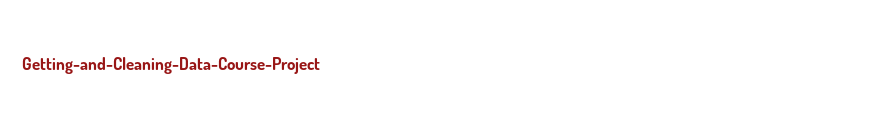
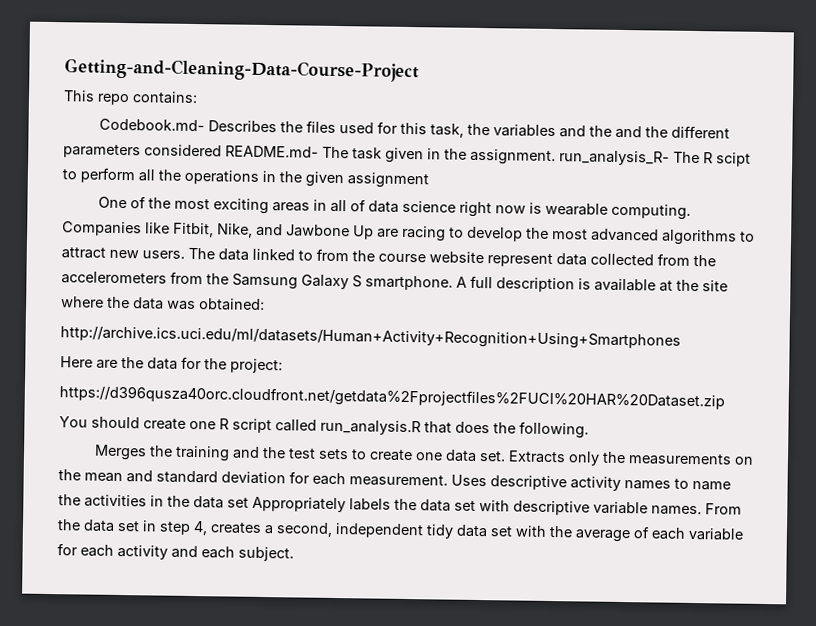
(320, 65) none -> [63,90,198,106] [98,118,730,139] [63,144,751,167] [62,167,429,189] [97,196,691,220] [62,221,755,246] [61,247,716,268] [61,271,728,293] [61,296,265,311] [60,326,681,350] [60,356,283,374] [59,385,725,411] [59,416,589,439] [93,444,754,466] [58,469,731,491] [58,494,742,516] [57,519,744,543] [57,543,294,562] // This repo contains: // Codebook.md- Describes the files used for this task, the variables and the and the different parameters considered README.md- The task given in the assignment. run_analysis_R- The R scipt to perform all the operations in the given assignment // One of the most exciting areas in all of data science right now is wearable computing. Companies like Fitbit, Nike, and Jawbone Up are racing to develop the most advanced algorithms to attract new users. The data linked to from the course website represent data collected from the accelerometers from the Samsung Galaxy S smartphone. A full description is available at the site where the data was obtained: // http://archive.ics.uci.edu/ml/datasets/Human+Activity+Recognition+Using+Smartphones // Here are the data for the project: // https://d396qusza40orc.cloudfront.net/getdata%2Fprojectfiles%2FUCI%20HAR%20Dataset.zip // You should create one R script called run_analysis.R that does the following. // Merges the training and the test sets to create one data set. Extracts only the measurements on the mean and standard deviation for each measurement. Uses descriptive activity names to name the activities in the data set Appropriately labels the data set with descriptive variable names. From the data set in step 4, creates a second, independent tidy data set with the average of each variable for each activity and each subject.

